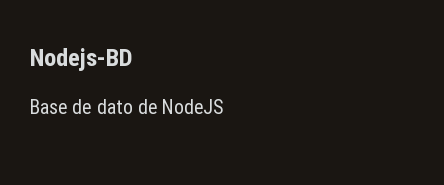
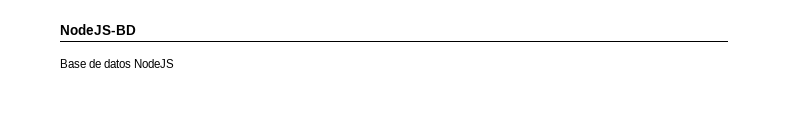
[30,48,133,71] Nodejs-BD -> [60,24,136,35] NodeJS-BD
[96,99,157,114] dato de -> [104,59,132,68] datos

